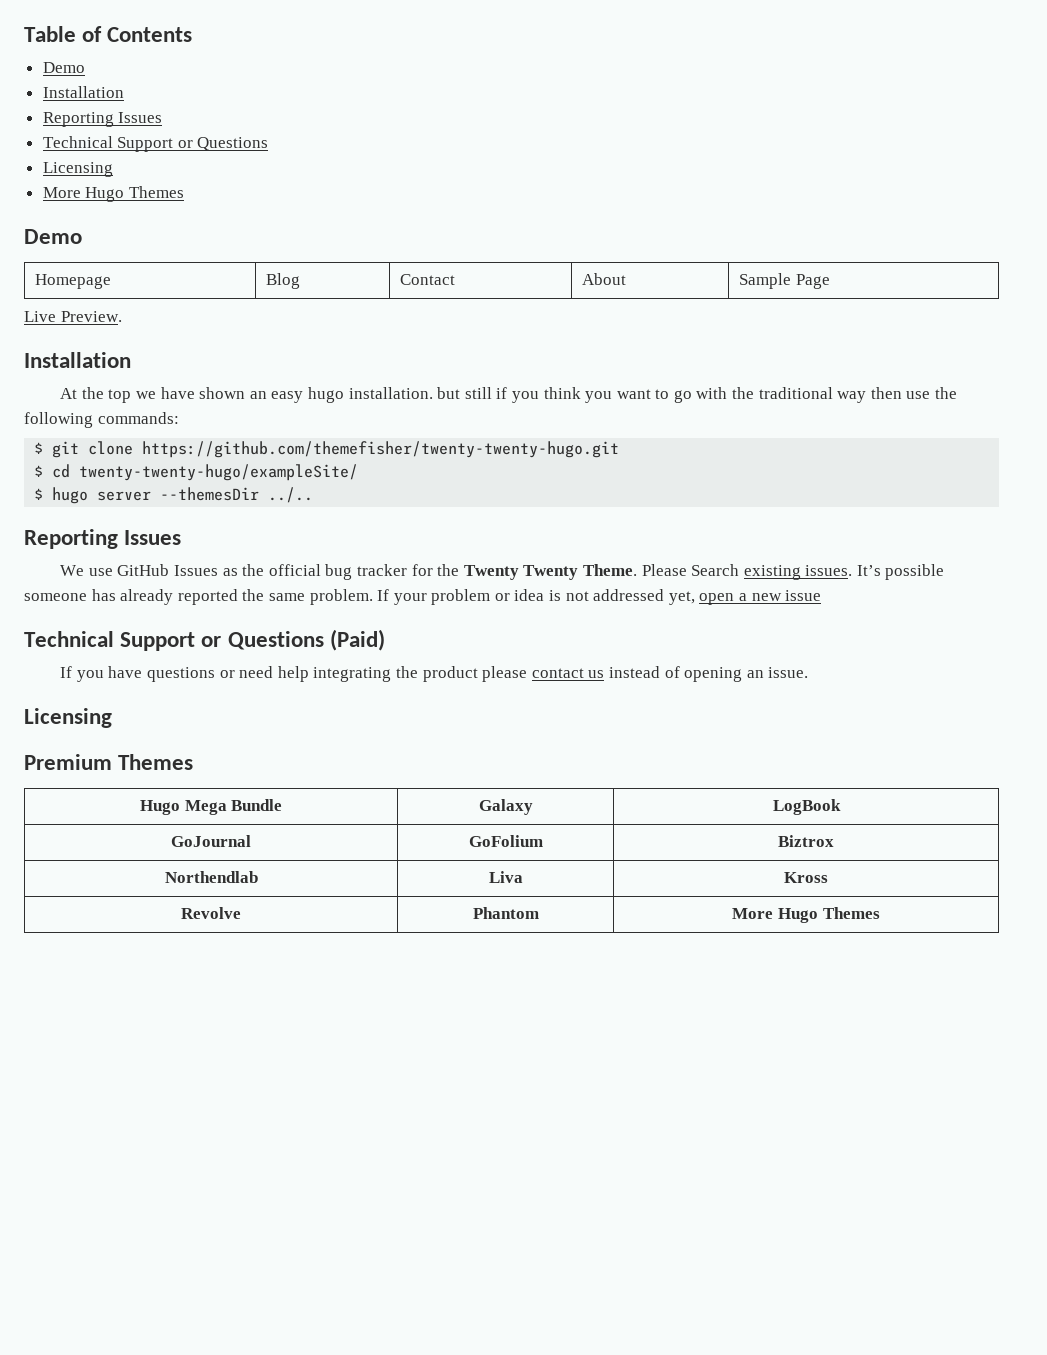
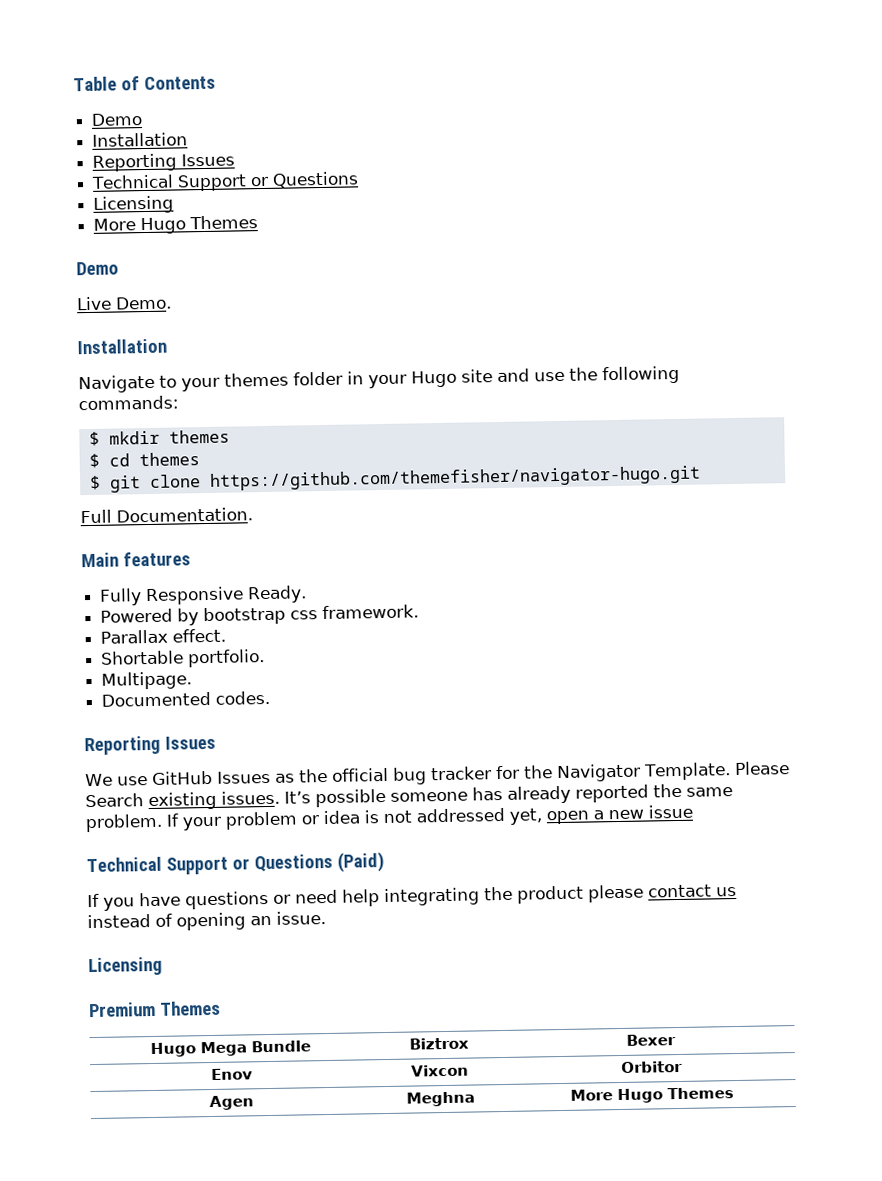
[34,274,111,289] [265,273,300,289] [399,274,455,285] [581,273,626,285] [738,273,830,289] // Homepage | Blog | Contact | About | Sample Page -> (119, 268) none
[60,311,122,322] [24,352,131,368] [60,387,902,403] Preview. // Installation // At the top we have shown an easy hugo installation. but still if you think you want to go with the traditional way then -> [115,296,172,310] [77,338,167,355] [78,368,530,394] Demo. // Installation // Navigate to your themes folder in your Hugo site and
[52,441,620,458] git clone https://github.com/themefisher/twenty-twenty-hugo.git -> [108,429,230,445] mkdir themes
[79,464,359,481] [34,487,314,504] twenty-twenty-hugo/exampleSite/ // $ hugo server --themesDir ../.. -> [138,452,200,467] [88,465,701,493] [80,507,253,524] [81,551,191,568] [99,585,308,606] [100,604,420,626] [100,628,227,644] [100,649,266,668] [101,671,193,690] [101,690,271,707] themes // $ git clone https://github.com/themefisher/navigator-hugo.git // Full Documentation. // Main features // Fully Responsive Ready. // Powered by bootstrap css framework. // Parallax effect. // Shortable portfolio. // Multipage. // Documented codes.
[463,564,637,580] Twenty Twenty Theme. -> [556,762,731,783] Navigator Template.
[478,799,533,815] [772,799,841,815] [171,835,251,847] [468,835,543,847] [778,835,834,847] [164,871,258,883] [488,871,523,883] [784,872,828,883] [181,907,241,919] [472,907,539,919] Galaxy | LogBook // GoJournal | GoFolium | Biztrox // Northendlab | Liva | Kross // Revolve | Phantom -> [409,1037,469,1050] [626,1034,676,1046] [210,1068,253,1081] [411,1064,469,1077] [621,1060,683,1073] [209,1095,254,1111] [405,1091,475,1107] Biztrox | Bexer // Enov | Vixcon | Orbitor // Agen | Meghna

